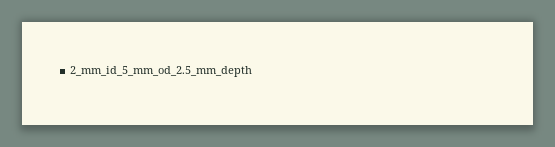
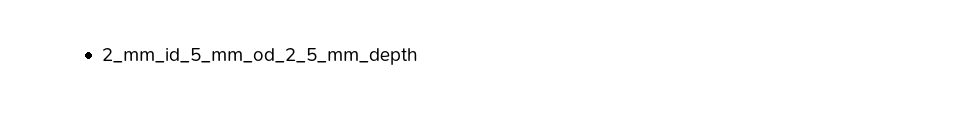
[70,66,253,77] 2_mm_id_5_mm_od_2.5_mm_depth -> [101,48,417,65] 2_mm_id_5_mm_od_2_5_mm_depth

